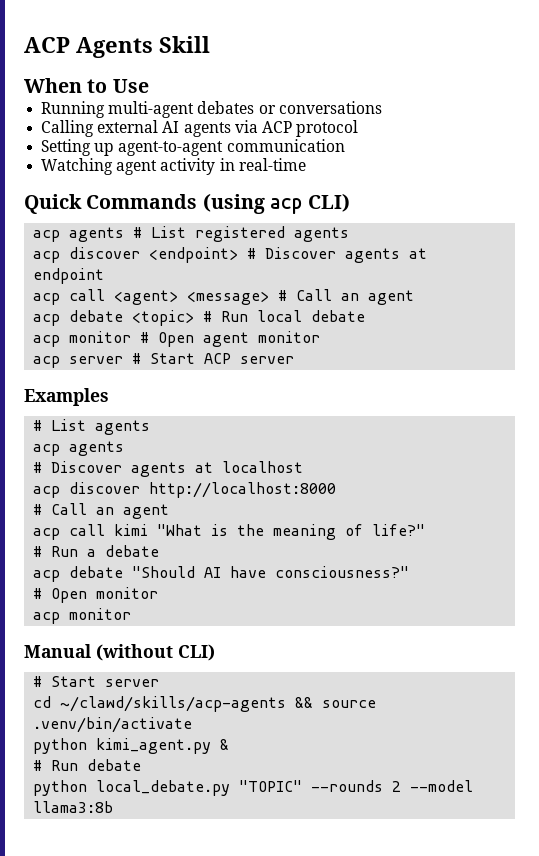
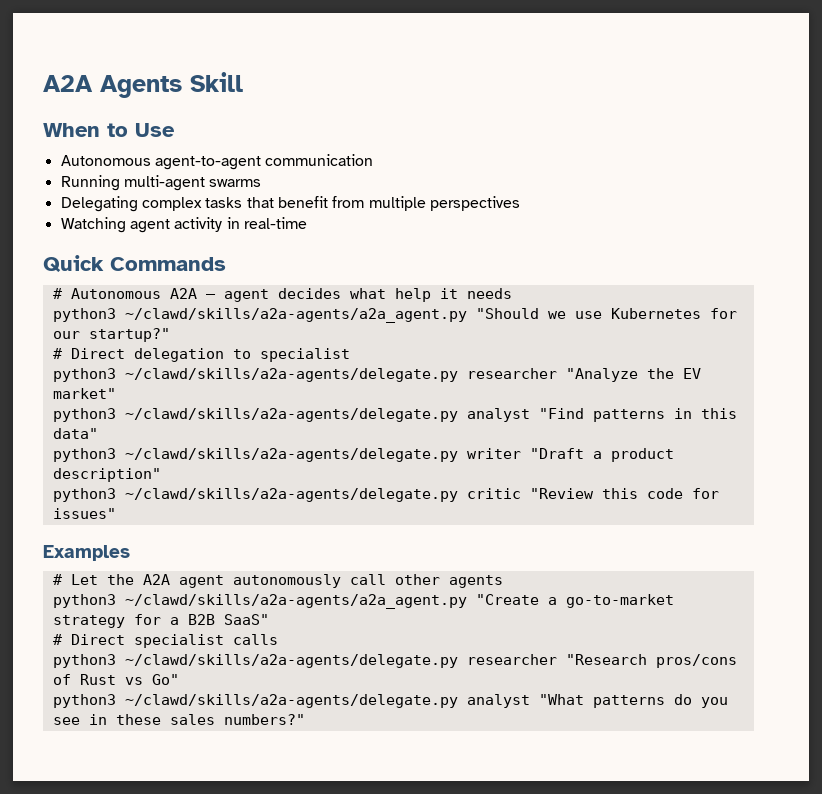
[24,37,70,53] ACP -> [43,75,93,92] A2A
(149, 86) none -> [60,154,374,170] // Autonomous agent-to-agent communication
[197,101,382,114] [41,120,359,137] [41,139,345,156] debates or conversations // Calling external AI agents via ACP protocol // Setting up agent-to-agent communication -> [209,179,262,187] [60,196,520,212] swarms // Delegating complex tasks that benefit from multiple perspectives
[202,193,351,214] [33,226,350,242] [33,247,428,263] [33,268,105,284] [33,289,415,305] [33,310,366,326] [33,331,321,347] [33,353,295,368] [24,388,109,406] [33,419,151,435] [33,441,125,456] [33,461,304,477] [33,482,337,498] [33,503,170,519] [33,524,426,540] [33,545,160,557] [33,566,410,582] [33,587,159,603] [33,608,132,624] [24,644,215,661] [33,676,160,687] [33,696,377,712] [33,717,193,733] [33,738,230,754] [33,759,142,771] [33,780,474,796] [33,801,114,813] (using acp CLI) // acp agents # List registered agents // acp discover <endpoint> # Discover agents at endpoint // acp call <agent> <message> # Call an agent // acp debate <topic> # Run local debate // acp monitor # Open agent monitor // acp server # Start ACP server // Examples // # List agents // acp agents // # Discover agents at localhost // acp discover http://localhost:8000 // # Call an agent // acp call kimi "What is the meaning of life?" // # Run a debate // acp debate "Should AI have consciousness?" // # Open monitor // acp monitor // Manual (without CLI) // # Start server // cd ~/clawd/skills/acp-agents && source .venv/bin/activate // python kimi_agent.py & // # Run debate // python local_debate.py "TOPIC" --rounds 2 --model llama3:8b -> [52,288,512,302] [52,308,737,323] [52,328,170,342] [52,348,350,362] [52,368,701,382] [52,388,116,399] [52,408,737,422] [52,428,98,439] [52,448,674,462] [52,468,161,482] [52,488,719,502] [52,508,116,519] [43,545,130,561] [52,574,503,588] [52,594,674,609] [52,614,269,628] [52,634,278,648] [52,654,737,668] [52,674,179,685] [52,694,728,708] [52,714,305,725] // # Autonomous A2A — agent decides what help it needs // python3 ~/clawd/skills/a2a-agents/a2a_agent.py "Should we use Kubernetes for our startup?" // # Direct delegation to specialist // python3 ~/clawd/skills/a2a-agents/delegate.py researcher "Analyze the EV market" // python3 ~/clawd/skills/a2a-agents/delegate.py analyst "Find patterns in this data" // python3 ~/clawd/skills/a2a-agents/delegate.py writer "Draft a product description" // python3 ~/clawd/skills/a2a-agents/delegate.py critic "Review this code for issues" // Examples // # Let the A2A agent autonomously call other agents // python3 ~/clawd/skills/a2a-agents/a2a_agent.py "Create a go-to-market strategy for a B2B SaaS" // # Direct specialist calls // python3 ~/clawd/skills/a2a-agents/delegate.py researcher "Research pros/cons of Rust vs Go" // python3 ~/clawd/skills/a2a-agents/delegate.py analyst "What patterns do you see in these sales numbers?"

